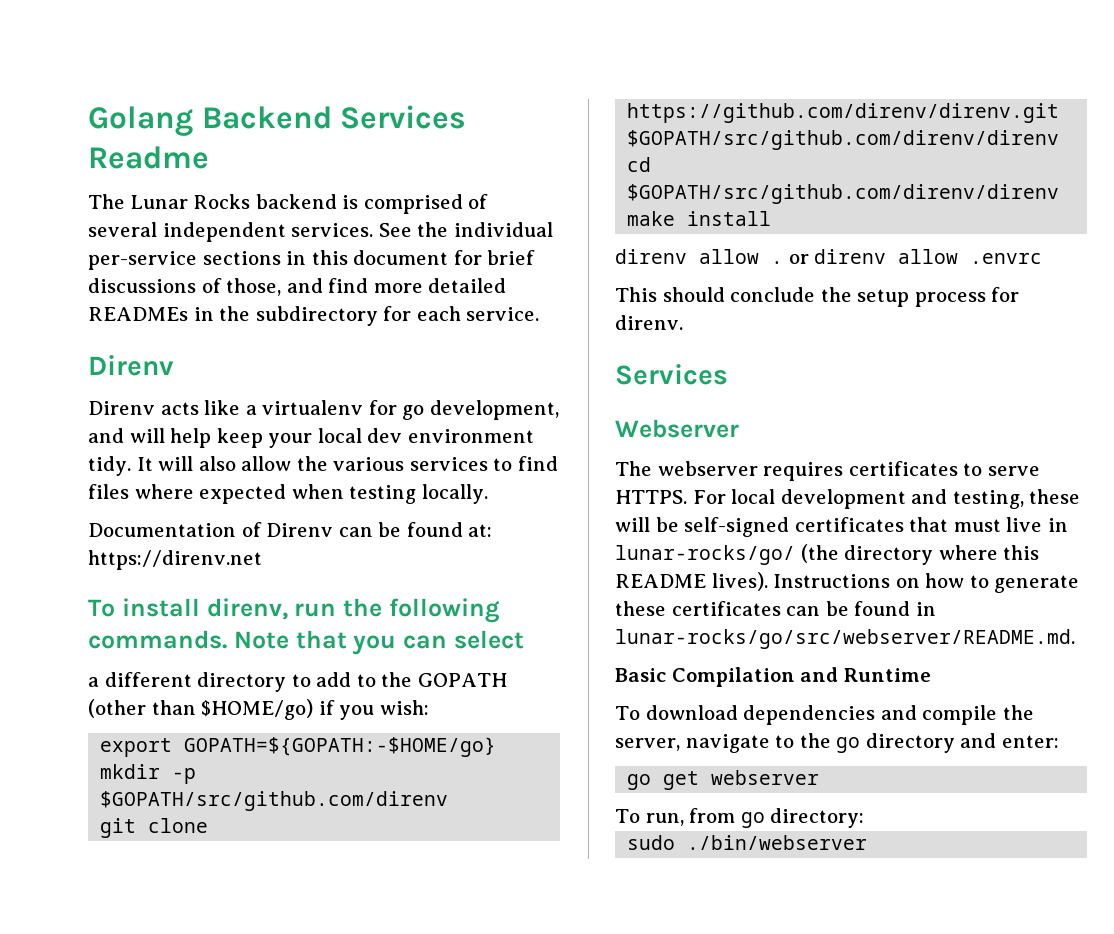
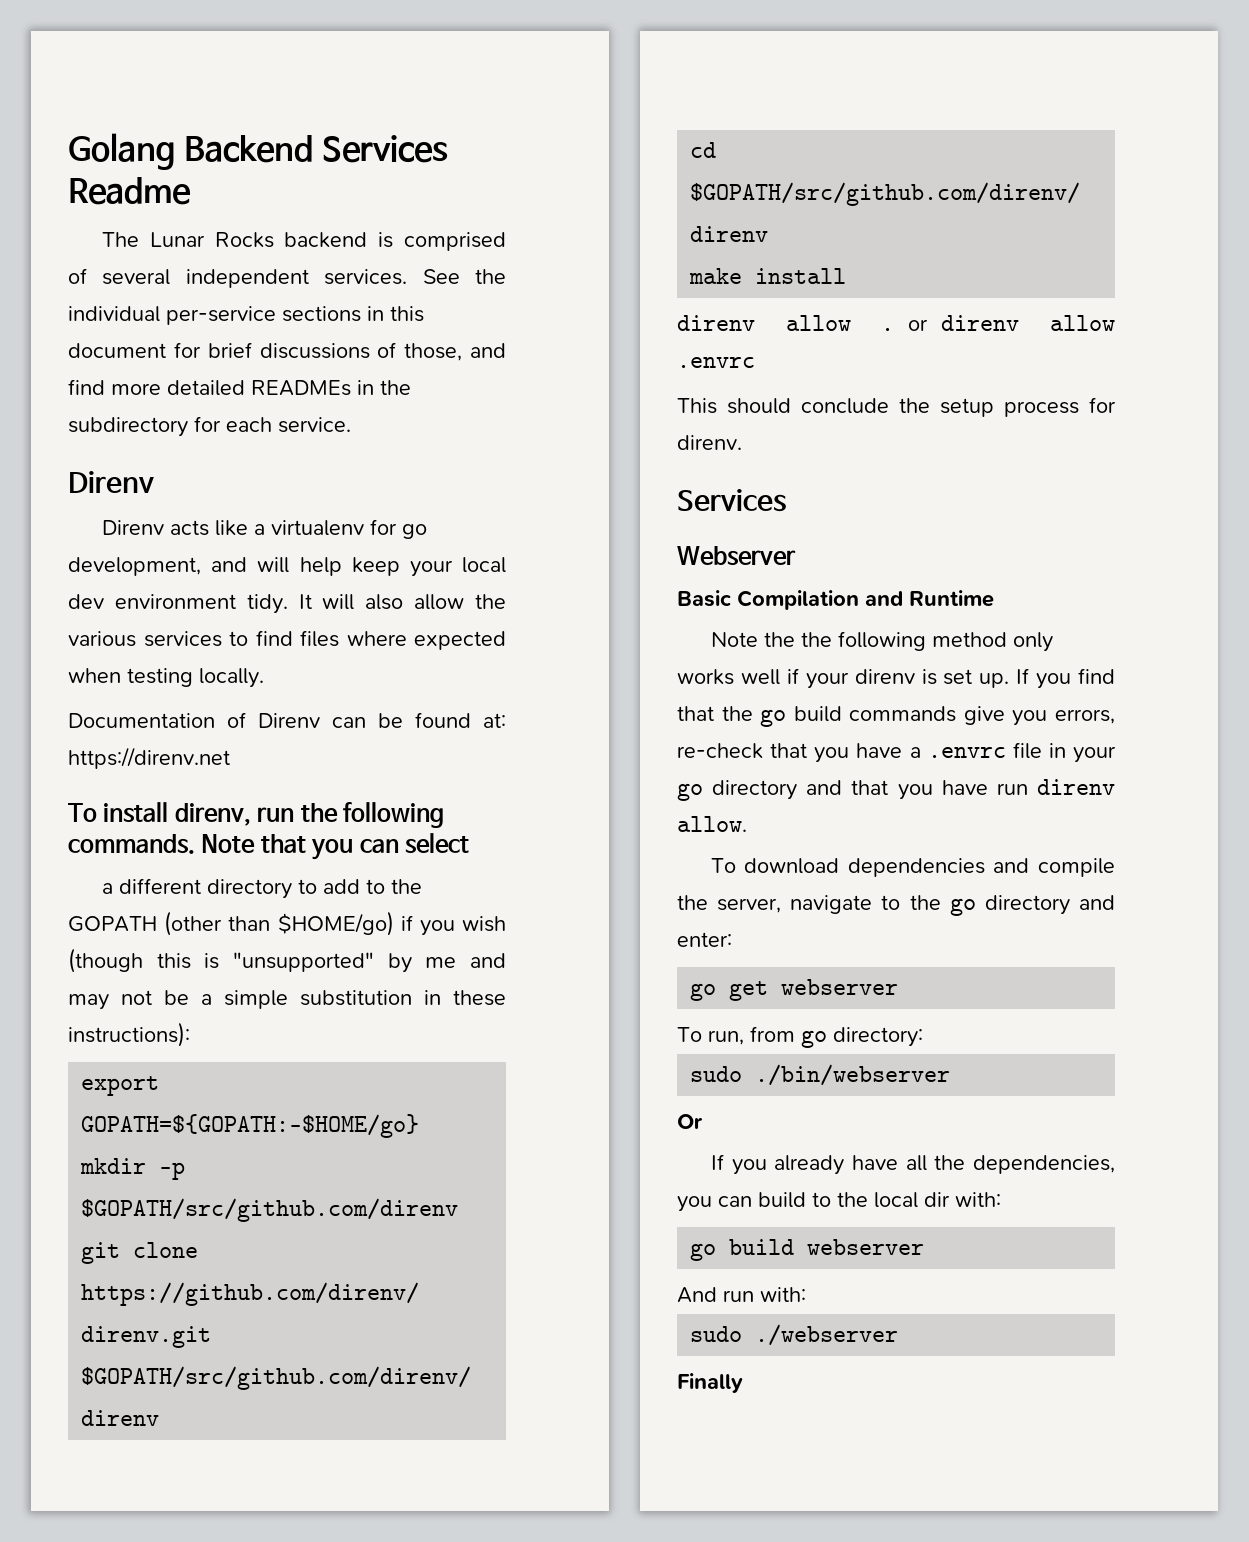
[379,700,429,715] wish: -> [462,916,507,932] [68,948,507,973] [68,990,506,1010] [68,1022,190,1047] wish (though this is "unsupported" by me and may not be a simple substitution in these instructions):
[615,461,1040,481] [615,489,1081,509] [615,517,1068,537] [615,544,1040,565] [615,572,1080,593] [615,601,936,616] [615,629,1075,649] [615,667,931,687] The webserver requires certificates to serve HTTPS. For local development and testing, these will be self-signed certificates that must live in lunar-rocks/go/ (the directory where this README lives). Instructions on how to generate these certificates can be found in lunar-rocks/go/src/webserver/README.md. // Basic Compilation and Runtime -> [677,590,994,610] [710,631,1053,652] [677,668,1115,689] [677,706,1115,727] [677,742,1116,763] [677,779,1115,801] [677,816,747,832] Basic Compilation and Runtime // Note the the following method only works well if your direnv is set up. If you find that the go build commands give you errors, re-check that you have a .envrc file in your go directory and that you have run direnv allow.
(868, 842) none -> [677,1114,703,1129] [710,1154,1115,1175] [677,1192,1001,1212] [690,1239,925,1261] [677,1287,806,1303] [690,1324,899,1346] [677,1373,743,1393] // Or // If you already have all the dependencies, you can build to the local dir with: // go build webserver // And run with: // sudo ./webserver // Finally

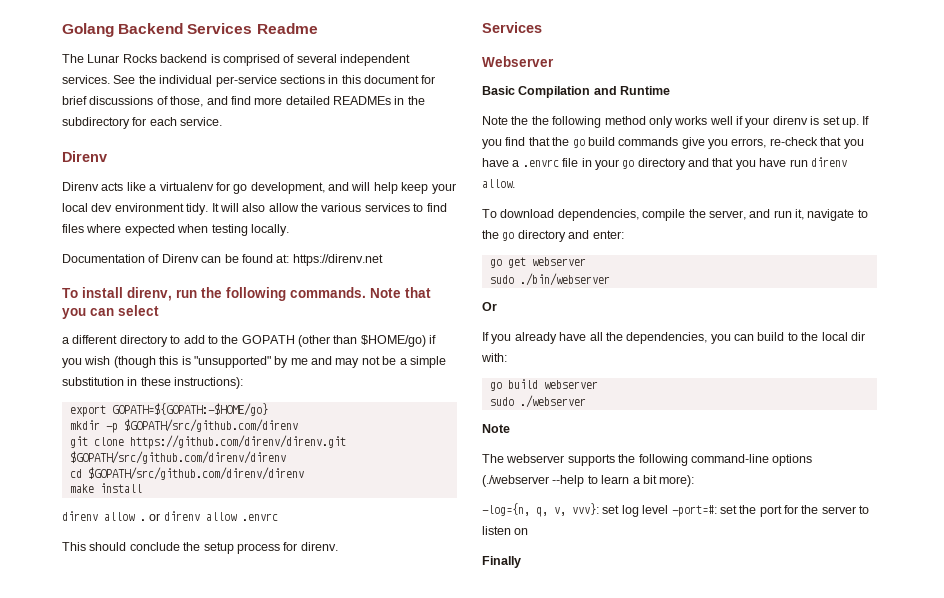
[847,858,1030,877] dependencies and -> [557,209,639,221] dependencies,
(782, 905) none -> [749,209,804,220] and run it,
[677,1026,923,1048] // To run, from go directory: -> (586, 261) none
[677,1287,806,1303] // And run with: -> (598, 384) none
(899, 1335) none -> [482,424,510,433] [482,454,813,466] [482,475,695,487] [482,503,870,517] [482,526,529,535] // Note // The webserver supports the following command-line options (./webserver --help to learn a bit more): // -log={n, q, v, vvv}: set log level -port=#: set the port for the server to listen on

